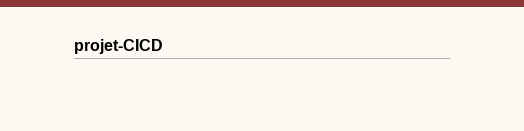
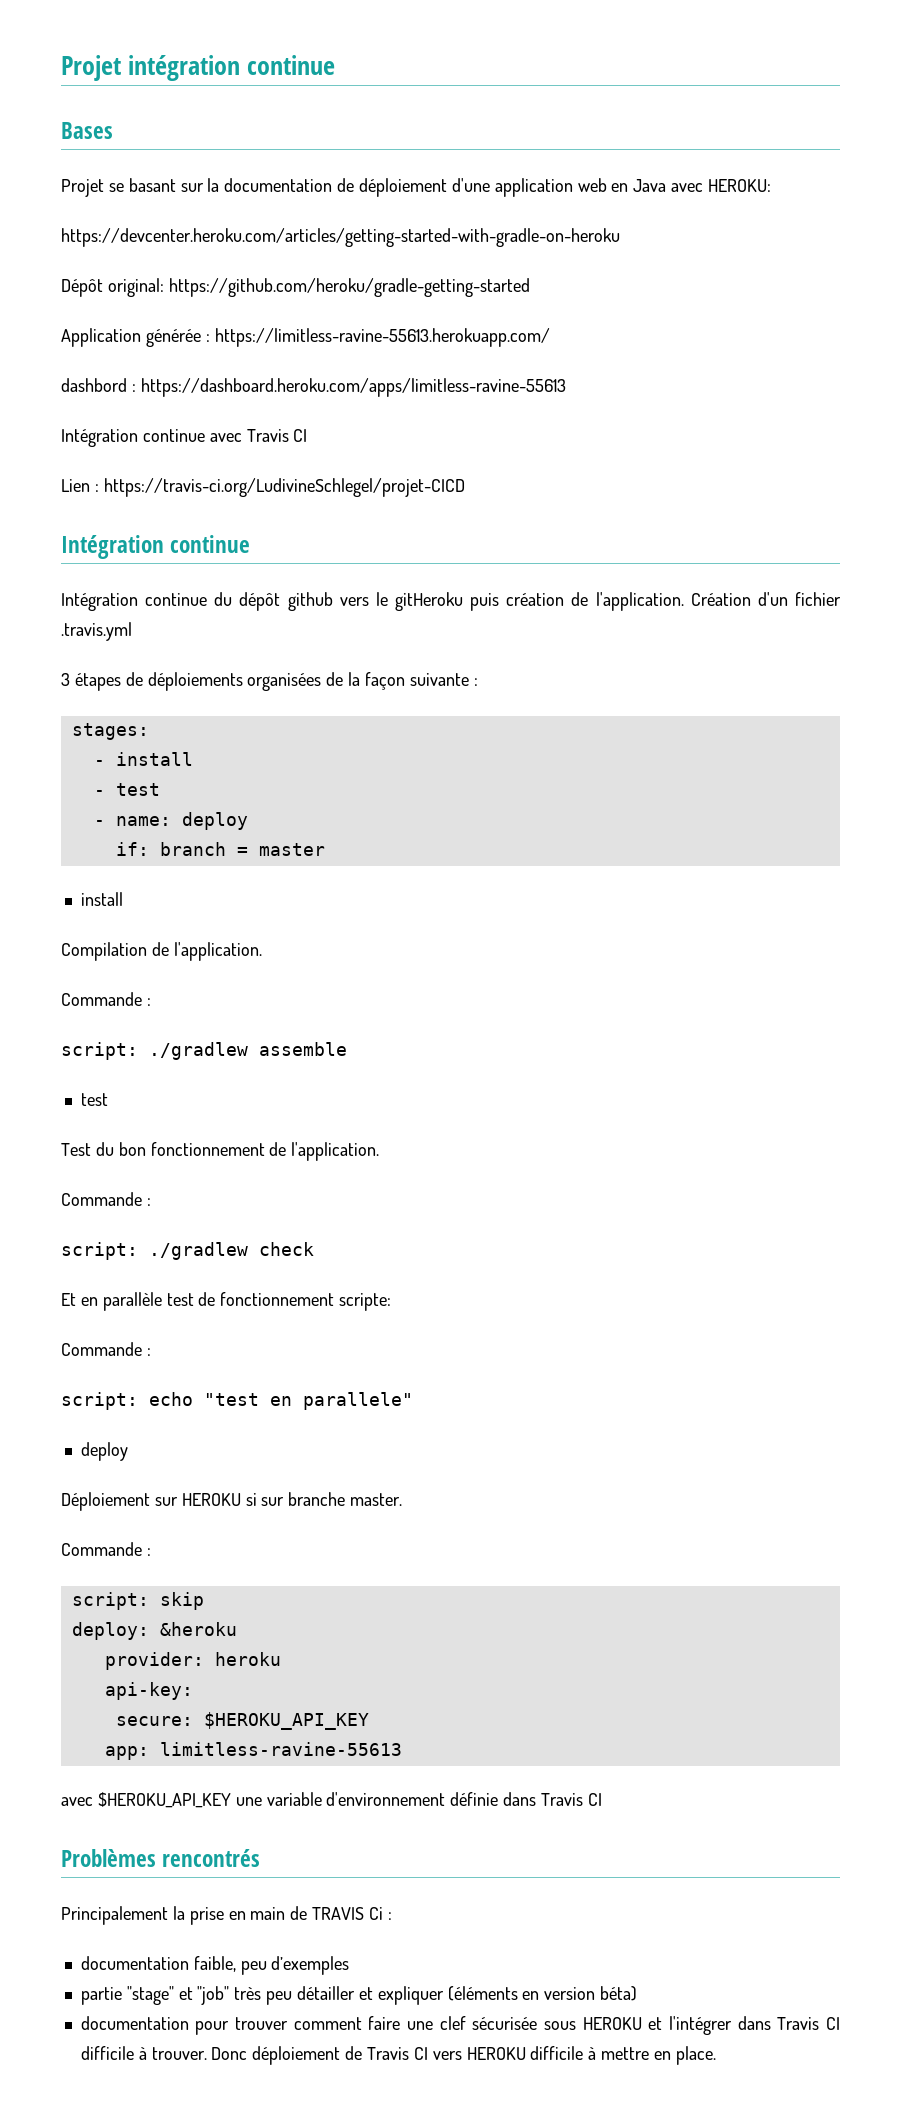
[74,39,163,54] projet-CICD -> [61,55,336,81] [61,122,113,139] [61,178,772,197] [61,228,620,247] [61,278,530,297] [61,328,550,347] [61,378,566,397] [61,429,308,447] [61,478,465,497] [61,535,251,559] [61,592,841,611] [61,622,132,641] [61,672,478,691] [71,723,149,740] [93,752,193,766] [93,783,160,796] [93,812,248,830] [115,842,325,856] [80,892,123,906] [61,942,262,961] [61,992,151,1006] [61,1042,347,1060] [80,1093,108,1106] [61,1142,380,1161] [61,1192,151,1206] [61,1242,314,1260] [61,1292,392,1311] [61,1342,151,1356] [61,1392,413,1410] [80,1442,128,1461] [61,1492,403,1511] [61,1542,151,1556] [71,1592,204,1610] [71,1622,237,1640] [104,1652,281,1670] [104,1682,193,1700] [115,1712,369,1730] [104,1742,402,1760] [61,1792,602,1808] [61,1849,261,1867] [61,1906,392,1925] [80,1956,350,1975] [80,1986,638,2005] [80,2016,840,2035] [80,2046,716,2065] Projet intégration continue // Bases // Projet se basant sur la documentation de déploiement d'une application web en Java avec HEROKU: // https://devcenter.heroku.com/articles/getting-started-with-gradle-on-heroku // Dépôt original: https://github.com/heroku/gradle-getting-started // Application générée : https://limitless-ravine-55613.herokuapp.com/ // dashbord : https://dashboard.heroku.com/apps/limitless-ravine-55613 // Intégration continue avec Travis CI // Lien : https://travis-ci.org/LudivineSchlegel/projet-CICD // Intégration continue // Intégration continue du dépôt github vers le gitHeroku puis création de l'application. Création d'un fichier .travis.yml // 3 étapes de déploiements organisées de la façon suivante : // stages: // - install // - test // - name: deploy // if: branch = master // install // Compilation de l'application. // Commande : // script: ./gradlew assemble // test // Test du bon fonctionnement de l'application. // Commande : // script: ./gradlew check // Et en parallèle test de fonctionnement scripte: // Commande : // script: echo "test en parallele" // deploy // Déploiement sur HEROKU si sur branche master. // Commande : // script: skip // deploy: &heroku // provider: heroku // api-key: // secure: $HEROKU_API_KEY // app: limitless-ravine-55613 // avec $HEROKU_API_KEY une variable d'environnement définie dans Travis CI // Problèmes rencontrés // Principalement la prise en main de TRAVIS Ci : // documentation faible, peu d’exemples // partie "stage" et "job" très peu détailler et expliquer (éléments en version béta) // documentation pour trouver comment faire une clef sécurisée sous HEROKU et l'intégrer dans Travis CI difficile à trouver. Donc déploiement de Travis CI vers HEROKU difficile à mettre en place.

